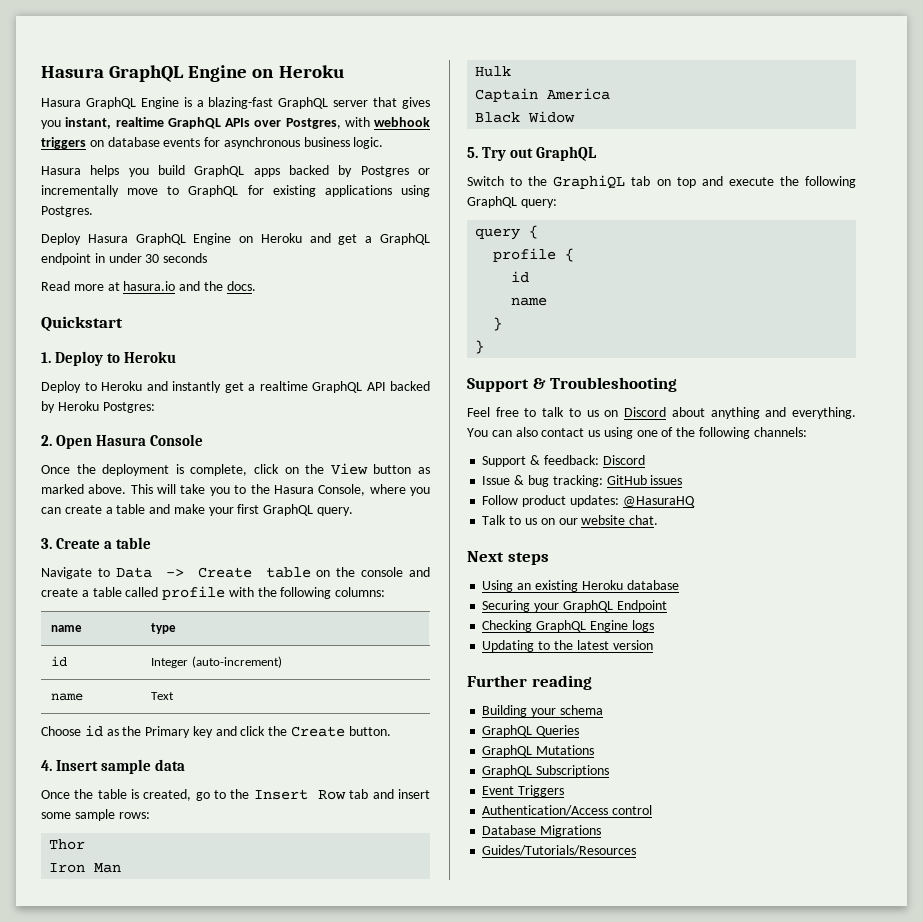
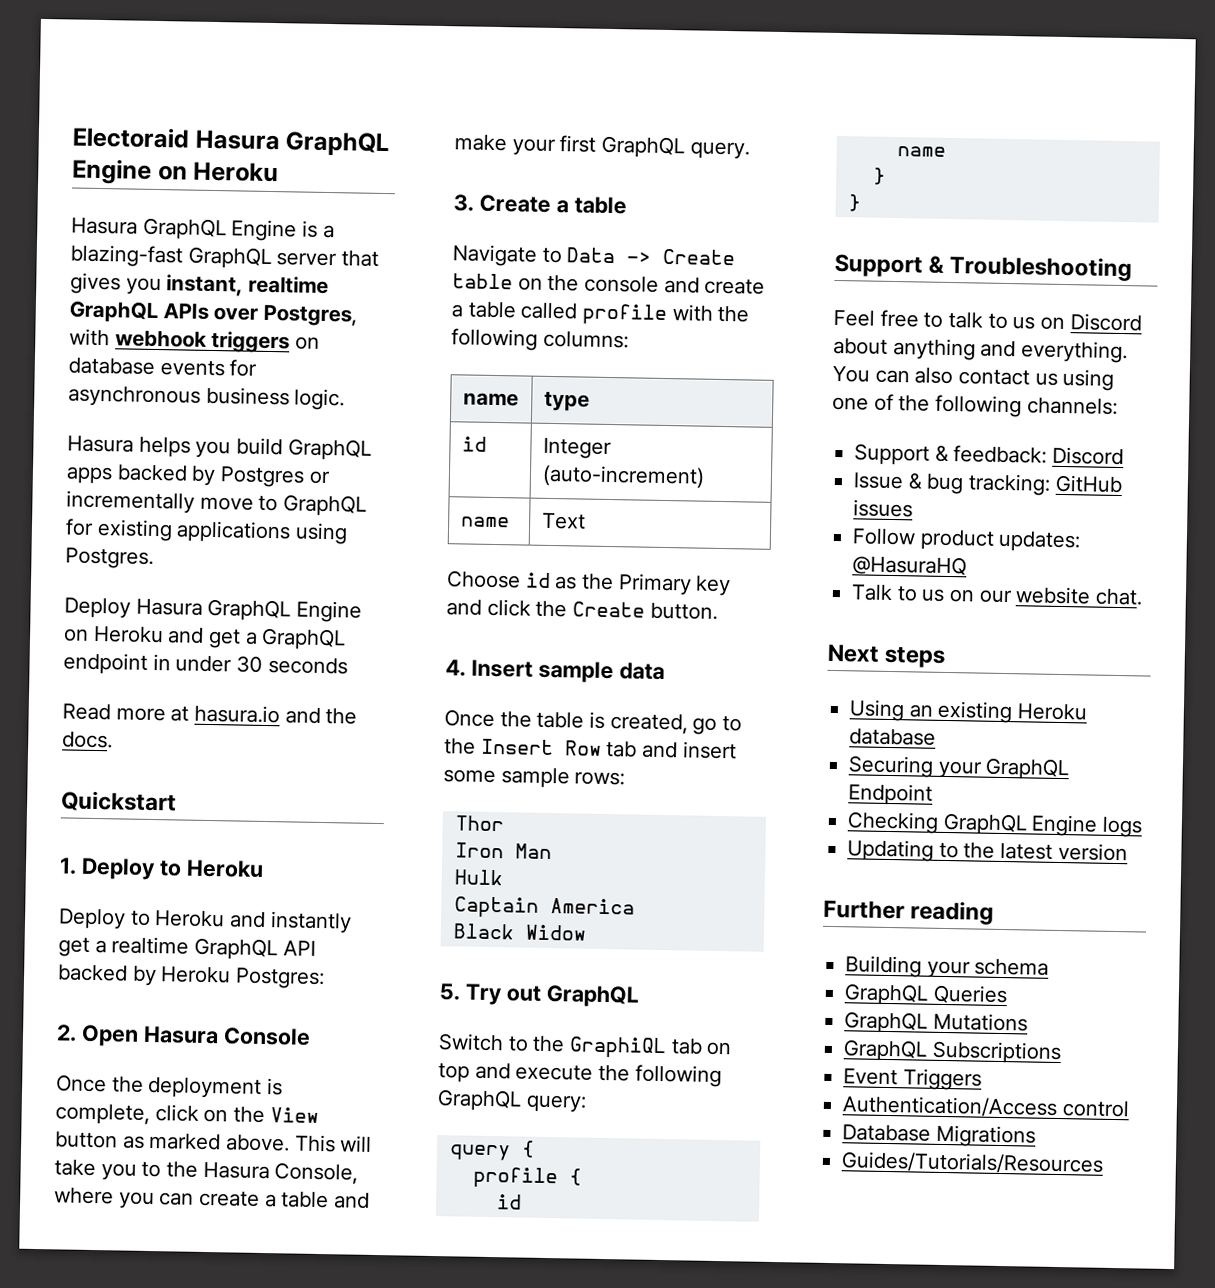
(41, 72) none -> [72,126,190,149] Electoraid

